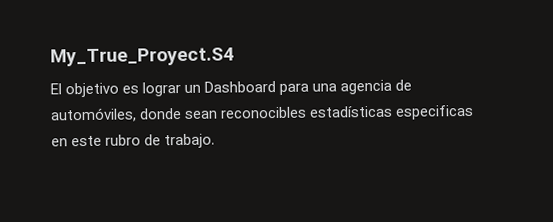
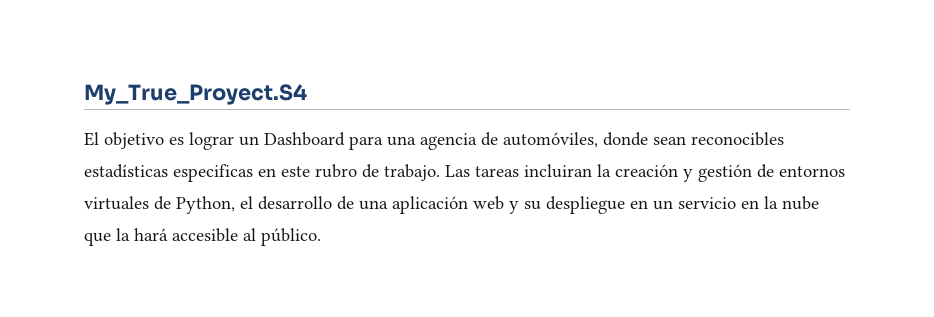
(216, 141) none -> [445,164,845,182] [84,196,819,214] [84,228,321,246] Las tareas incluiran la creación y gestión de entornos virtuales de Python, el desarrollo de una aplicación web y su despliegue en un servicio en la nube que la hará accesible al público.

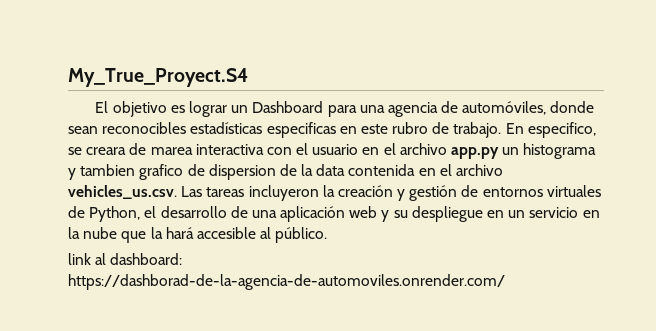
(440, 172) none -> [505,122,596,138] [68,143,597,159] [68,164,504,180] [68,185,177,199] En especifico, se creara de marea interactiva con el usuario en el archivo app.py un histograma y tambien grafico de dispersion de la data contenida en el archivo vehicles_us.csv.
[524,164,592,178] incluiran -> [248,185,319,201] incluyeron
(321, 237) none -> [68,253,183,265] [68,274,505,290] // link al dashboard: https://dashborad-de-la-agencia-de-automoviles.onrender.com/

